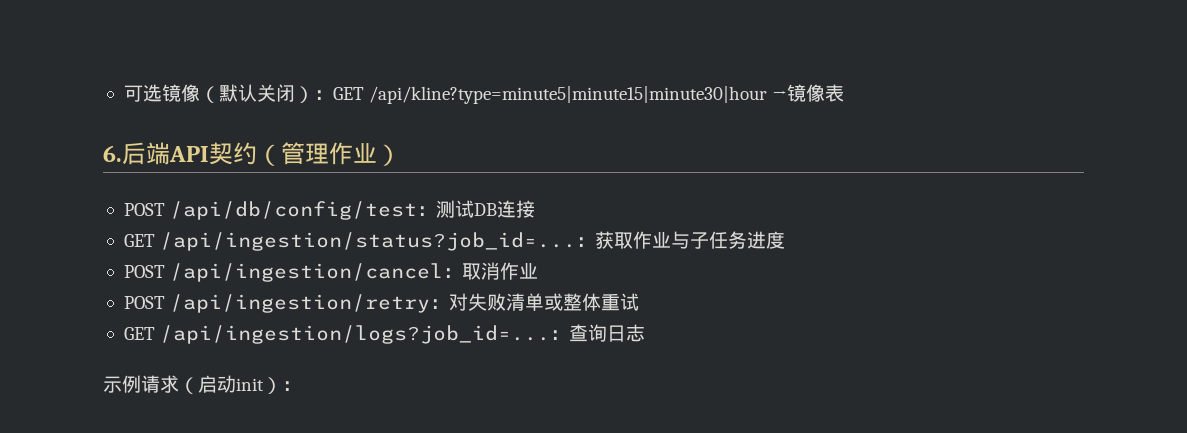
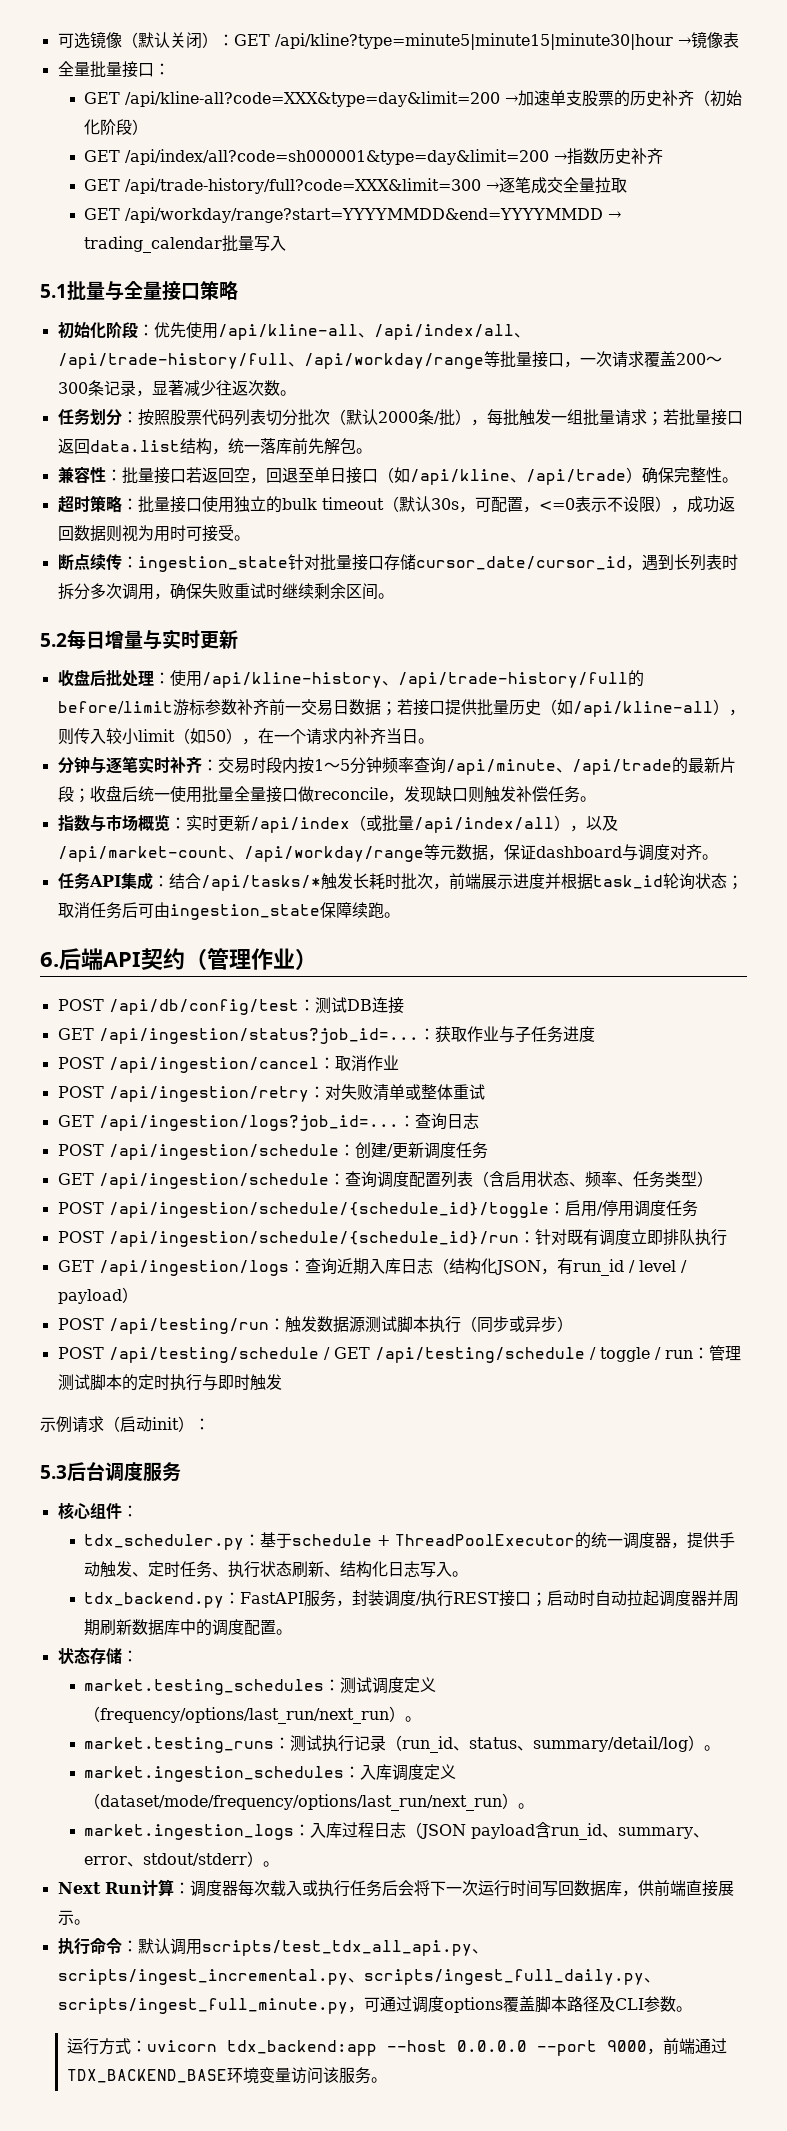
(845, 93) none -> [57,61,170,78] [84,90,743,107] [84,119,149,135] [84,148,664,165] [84,177,628,194] [84,207,622,223] [84,235,287,253] [40,281,238,301] [57,321,530,340] [57,351,722,369] [57,380,296,397] [57,408,743,426] [57,438,372,455] [57,466,738,485] [57,495,735,513] [57,525,250,542] [57,553,738,572] [57,583,394,600] [40,629,238,650] [57,669,644,688] [57,699,745,717] [57,728,434,745] [57,756,736,775] [57,785,596,803] [57,814,618,833] [57,844,718,862] [57,872,743,891] [57,902,400,920] // 全量批量接口： // GET /api/kline-all?code=XXX&type=day&limit=200 →加速单支股票的历史补齐（初始化阶段） // GET /api/index/all?code=sh000001&type=day&limit=200 →指数历史补齐 // GET /api/trade-history/full?code=XXX&limit=300 →逐笔成交全量拉取 // GET /api/workday/range?start=YYYYMMDD&end=YYYYMMDD → trading_calendar批量写入 // 5.1批量与全量接口策略 // 初始化阶段：优先使用/api/kline-all、/api/index/all、/api/trade-history/full、/api/workday/range等批量接口，一次请求覆盖200～300条记录，显著减少往返次数。 // 任务划分：按照股票代码列表切分批次（默认2000条/批），每批触发一组批量请求；若批量接口返回data.list结构，统一落库前先解包。 // 兼容性：批量接口若返回空，回退至单日接口（如/api/kline、/api/trade）确保完整性。 // 超时策略：批量接口使用独立的bulk timeout（默认30s，可配置，<=0表示不设限），成功返回数据则视为用时可接受。 // 断点续传：ingestion_state针对批量接口存储cursor_date/cursor_id，遇到长列表时拆分多次调用，确保失败重试时继续剩余区间。 // 5.2每日增量与实时更新 // 收盘后批处理：使用/api/kline-history、/api/trade-history/full的before/limit游标参数补齐前一交易日数据；若接口提供批量历史（如/api/kline-all），则传入较小limit（如50），在一个请求内补齐当日。 // 分钟与逐笔实时补齐：交易时段内按1～5分钟频率查询/api/minute、/api/trade的最新片段；收盘后统一使用批量全量接口做reconcile，发现缺口则触发补偿任务。 // 指数与市场概览：实时更新/api/index（或批量/api/index/all），以及/api/market-count、/api/workday/range等元数据，保证dashboard与调度对齐。 // 任务API集成：结合/api/tasks/*触发长耗时批次，前端展示进度并根据task_id轮询状态；取消任务后可由ingestion_state保障续跑。
(646, 333) none -> [57,1142,488,1160] [57,1171,713,1189] [57,1200,698,1218] [57,1229,727,1247] [57,1258,687,1276] [57,1287,138,1304] [57,1316,573,1334] [57,1345,741,1363] [57,1374,282,1391] // POST /api/ingestion/schedule：创建/更新调度任务 // GET /api/ingestion/schedule：查询调度配置列表（含启用状态、频率、任务类型） // POST /api/ingestion/schedule/{schedule_id}/toggle：启用/停用调度任务 // POST /api/ingestion/schedule/{schedule_id}/run：针对既有调度立即排队执行 // GET /api/ingestion/logs：查询近期入库日志（结构化JSON，有run_id / level / payload） // POST /api/testing/run：触发数据源测试脚本执行（同步或异步） // POST /api/testing/schedule / GET /api/testing/schedule / toggle / run：管理测试脚本的定时执行与即时触发
(301, 386) none -> [40,1462,181,1482] [57,1502,138,1520] [84,1532,736,1550] [84,1561,469,1578] [84,1590,740,1608] [84,1619,293,1636] [57,1647,138,1664] [84,1677,437,1695] [84,1706,422,1724] [84,1735,721,1753] [84,1764,457,1782] [84,1793,535,1811] [84,1822,710,1840] [84,1851,280,1867] [57,1879,734,1897] [57,1910,90,1925] [57,1937,488,1956] [57,1969,660,1985] [57,1996,692,2014] [66,2038,727,2056] [66,2067,387,2084] // 5.3后台调度服务 // 核心组件： // tdx_scheduler.py：基于schedule + ThreadPoolExecutor的统一调度器，提供手动触发、定时任务、执行状态刷新、结构化日志写入。 // tdx_backend.py：FastAPI服务，封装调度/执行REST接口；启动时自动拉起调度器并周期刷新数据库中的调度配置。 // 状态存储： // market.testing_schedules：测试调度定义（frequency/options/last_run/next_run）。 // market.testing_runs：测试执行记录（run_id、status、summary/detail/log）。 // market.ingestion_schedules：入库调度定义（dataset/mode/frequency/options/last_run/next_run）。 // market.ingestion_logs：入库过程日志（JSON payload含run_id、summary、error、stdout/stderr）。 // Next Run计算：调度器每次载入或执行任务后会将下一次运行时间写回数据库，供前端直接展示。 // 执行命令：默认调用scripts/test_tdx_all_api.py、scripts/ingest_incremental.py、scripts/ingest_full_daily.py、scripts/ingest_full_minute.py，可通过调度options覆盖脚本路径及CLI参数。 // 运行方式：uvicorn tdx_backend:app --host 0.0.0.0 --port 9000，前端通过TDX_BACKEND_BASE环境变量访问该服务。

